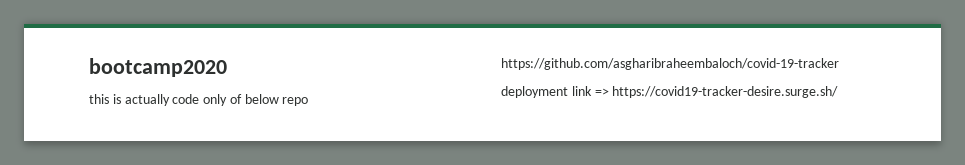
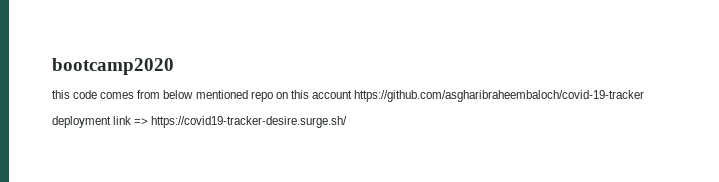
[112,94,309,106] is actually code only of below repo -> [73,90,352,102] code comes from below mentioned repo on this account

